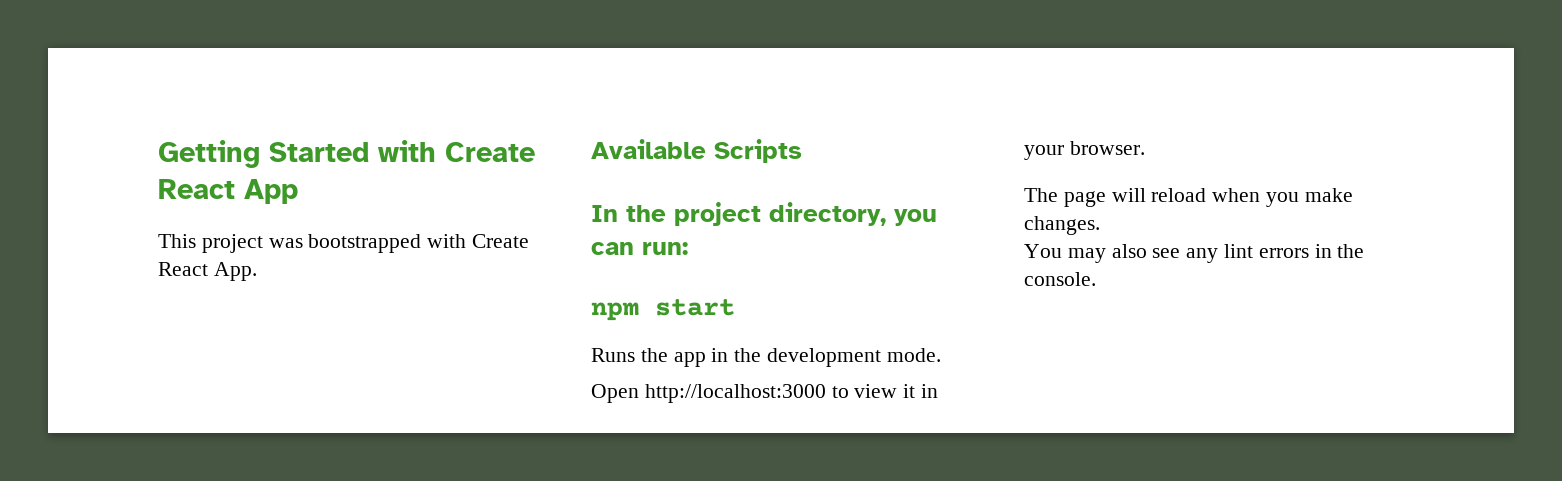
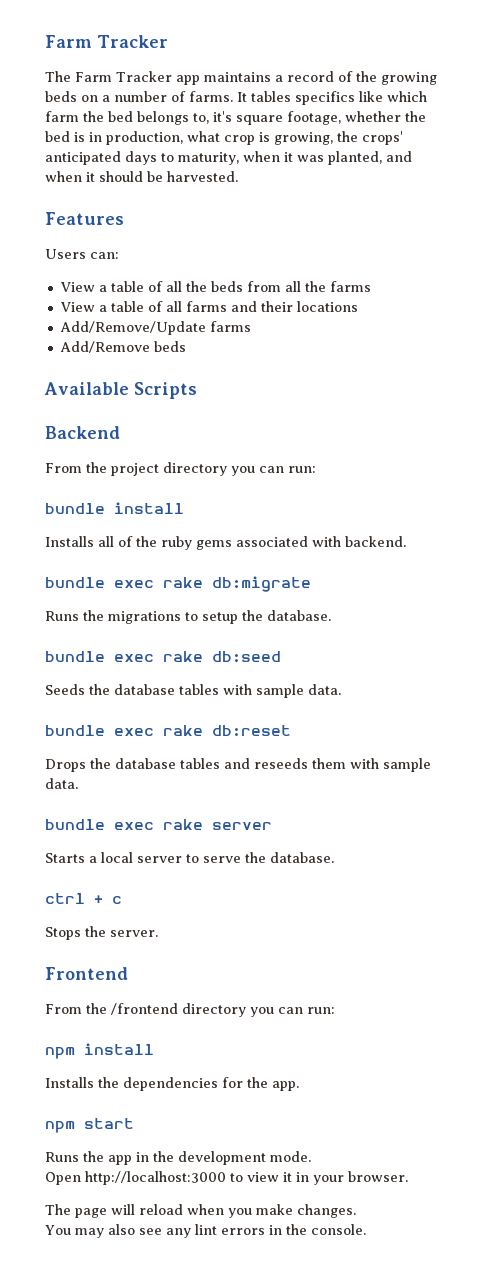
[158,140,535,168] [158,179,298,204] [158,234,530,253] [158,262,257,281] Getting Started with Create React App // This project was bootstrapped with Create React App. -> [45,35,168,48] [45,71,437,85] [45,91,427,105] [45,111,426,125] [45,131,403,145] [45,151,412,165] [45,171,238,182] [45,212,124,225] [45,249,119,259] [59,281,371,292] [59,301,358,312] [59,321,251,335] [59,341,186,353] Farm Tracker // The Farm Tracker app maintains a record of the growing beds on a number of farms. It tables specifics like which farm the bed belongs to, it's square footage, whether the bed is in production, what crop is growing, the crops' anticipated days to maturity, when it was planted, and when it should be harvested. // Features // Users can: // View a table of all the beds from all the farms // View a table of all farms and their locations // Add/Remove/Update farms // Add/Remove beds
[591,205,618,222] In -> [45,426,120,439] [45,463,82,473] Backend // From
[769,202,937,226] [591,242,688,255] directory, you can run: -> [163,462,316,476] [45,502,184,514] [45,536,406,550] [45,576,311,592] [45,610,331,624] [45,651,281,663] [45,684,341,698] [45,725,291,737] [45,758,431,772] [45,778,78,789] [45,819,272,830] [45,852,334,863] [45,893,122,904] [45,926,158,940] [45,967,128,980] [45,1003,335,1017] [45,1043,154,1059] [45,1077,299,1091] directory you can run: // bundle install // Installs all of the ruby gems associated with backend. // bundle exec rake db:migrate // Runs the migrations to setup the database. // bundle exec rake db:seed // Seeds the database tables with sample data. // bundle exec rake db:reset // Drops the database tables and reseeds them with sample data. // bundle exec rake server // Starts a local server to serve the database. // ctrl + c // Stops the server. // Frontend // From the /frontend directory you can run: // npm install // Installs the dependencies for the app.

